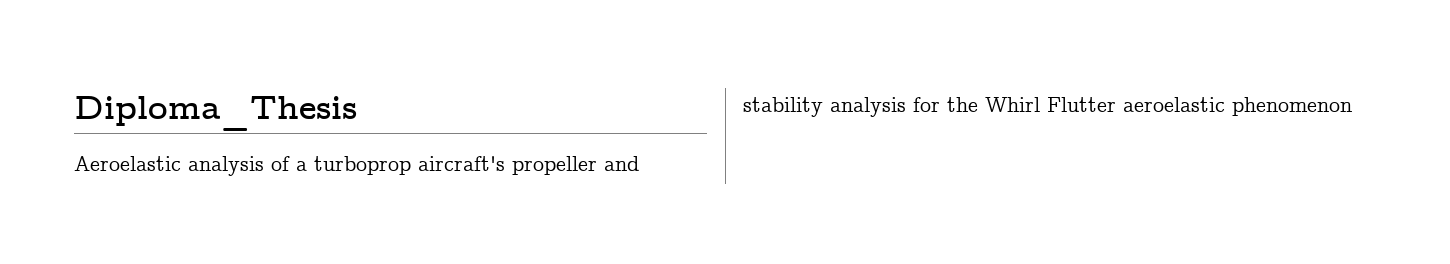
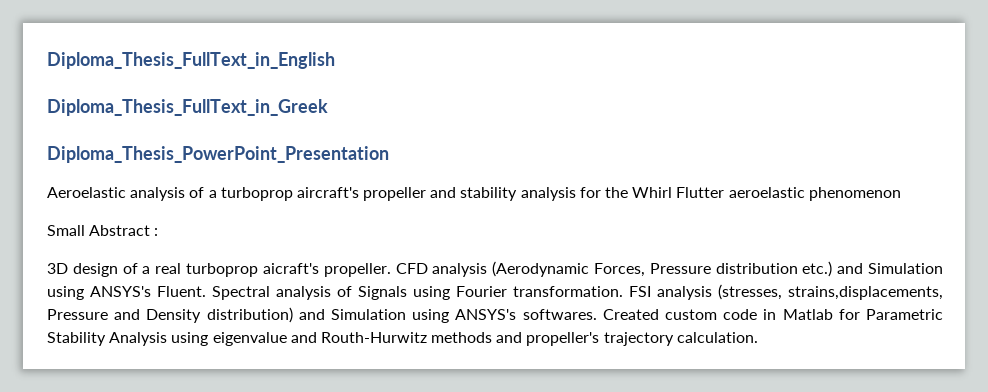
[74,96,357,131] Diploma_Thesis -> [47,52,335,69] [47,99,328,116] [47,146,389,163] Diploma_Thesis_FullText_in_English // Diploma_Thesis_FullText_in_Greek // Diploma_Thesis_PowerPoint_Presentation
(1352, 106) none -> [47,225,159,236] [47,261,943,277] [47,284,943,300] [47,307,944,323] [47,332,758,346] // Small Abstract : // 3D design of a real turboprop aicraft's propeller. CFD analysis (Aerodynamic Forces, Pressure distribution etc.) and Simulation using ANSYS's Fluent. Spectral analysis of Signals using Fourier transformation. FSI analysis (stresses, strains,displacements, Pressure and Density distribution) and Simulation using ANSYS's softwares. Created custom code in Matlab for Parametric Stability Analysis using eigenvalue and Routh-Hurwitz methods and propeller's trajectory calculation.

